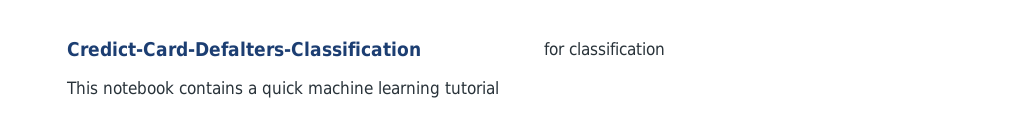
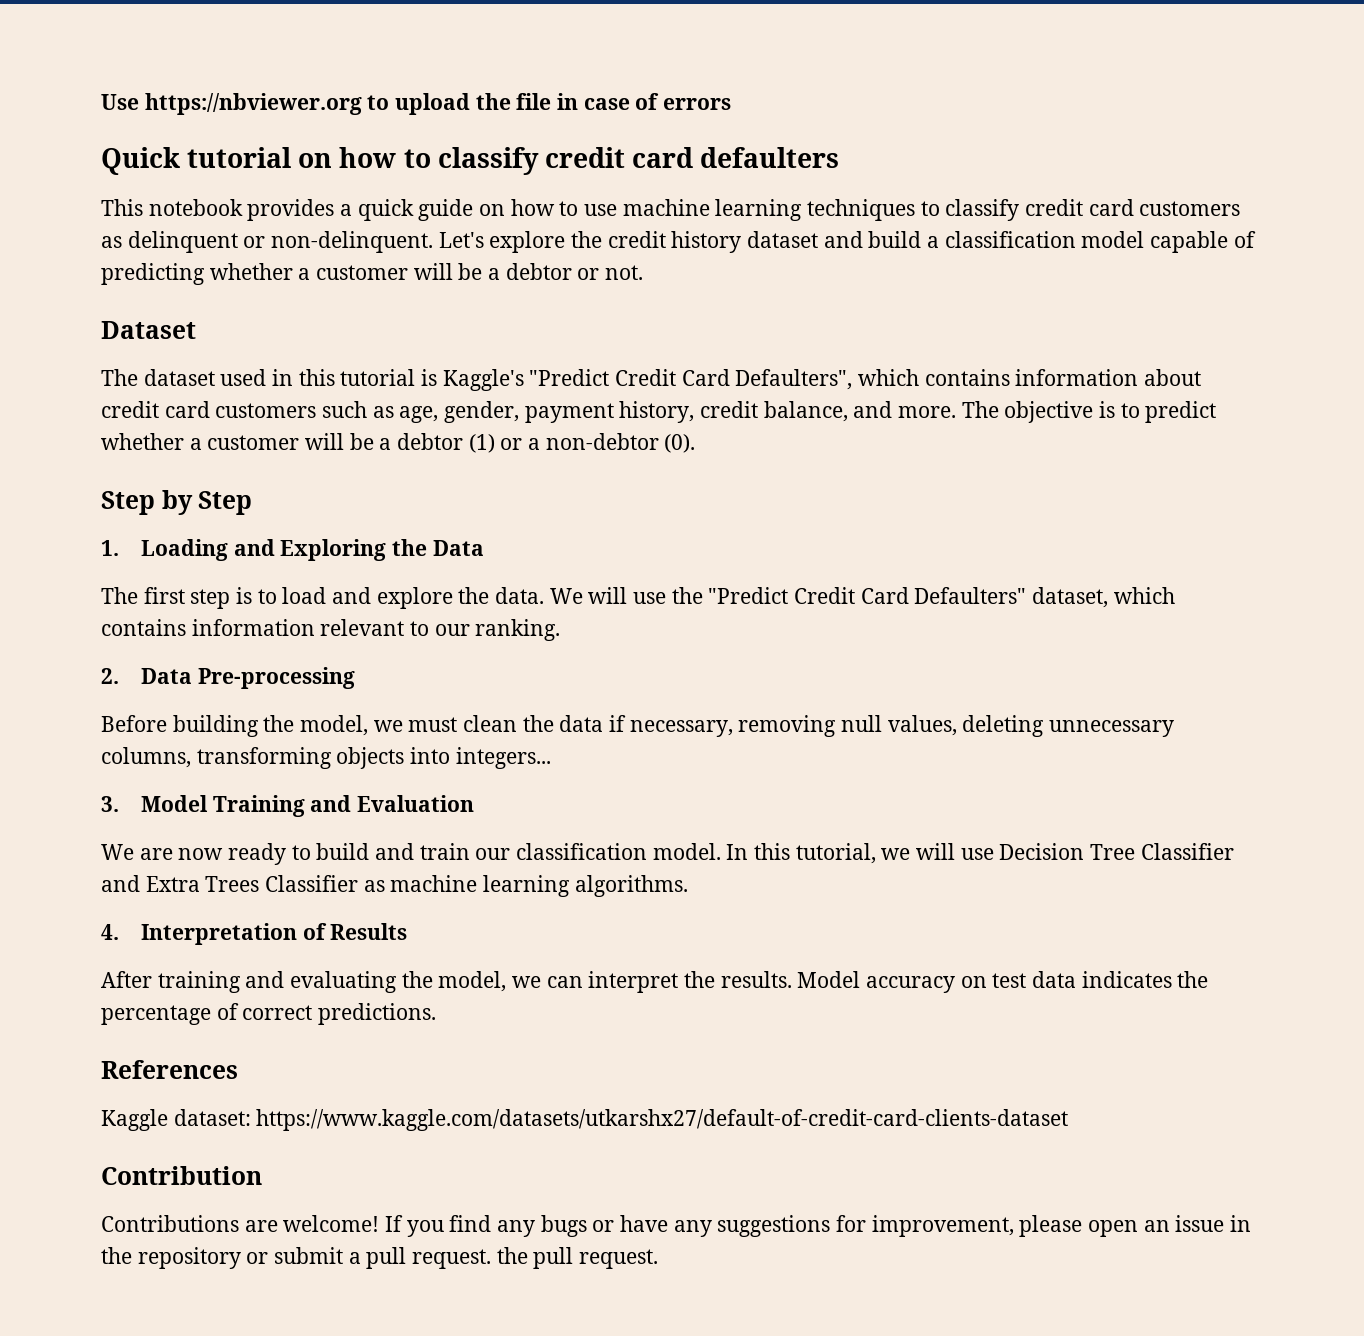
[67,41,421,57] Credict-Card-Defalters-Classification -> [101,93,732,115] [101,147,840,175] Use https://nbviewer.org to upload the file in case of errors // Quick tutorial on how to classify credit card defaulters
[179,81,243,95] contains -> [247,199,335,221] provides
[308,81,499,98] [544,42,665,56] machine learning tutorial for classification -> [418,199,1241,221] [101,231,1256,253] [101,263,644,285] [101,321,196,339] [101,369,1202,391] [101,401,1217,423] [101,433,696,453] [101,490,253,515] [101,539,484,561] [101,587,1175,609] [101,619,561,641] [101,667,355,689] [101,715,1175,737] [101,747,551,769] [101,795,475,817] [101,843,1234,865] [101,875,688,897] [101,923,408,945] [101,971,1209,993] [101,1003,437,1025] [101,1060,238,1079] [101,1109,1069,1131] [101,1166,262,1185] [101,1215,1252,1237] [101,1247,659,1269] guide on how to use machine learning techniques to classify credit card customers as delinquent or non-delinquent. Let's explore the credit history dataset and build a classification model capable of predicting whether a customer will be a debtor or not. // Dataset // The dataset used in this tutorial is Kaggle's "Predict Credit Card Defaulters", which contains information about credit card customers such as age, gender, payment history, credit balance, and more. The objective is to predict whether a customer will be a debtor (1) or a non-debtor (0). // Step by Step // 1. Loading and Exploring the Data // The first step is to load and explore the data. We will use the "Predict Credit Card Defaulters" dataset, which contains information relevant to our ranking. // 2. Data Pre-processing // Before building the model, we must clean the data if necessary, removing null values, deleting unnecessary columns, transforming objects into integers... // 3. Model Training and Evaluation // We are now ready to build and train our classification model. In this tutorial, we will use Decision Tree Classifier and Extra Trees Classifier as machine learning algorithms. // 4. Interpretation of Results // After training and evaluating the model, we can interpret the results. Model accuracy on test data indicates the percentage of correct predictions. // References // Kaggle dataset: https://www.kaggle.com/datasets/utkarshx27/default-of-credit-card-clients-dataset // Contribution // Contributions are welcome! If you find any bugs or have any suggestions for improvement, please open an issue in the repository or submit a pull request. the pull request.

